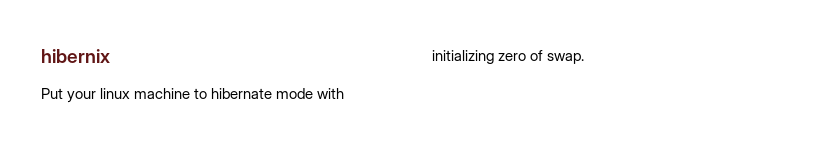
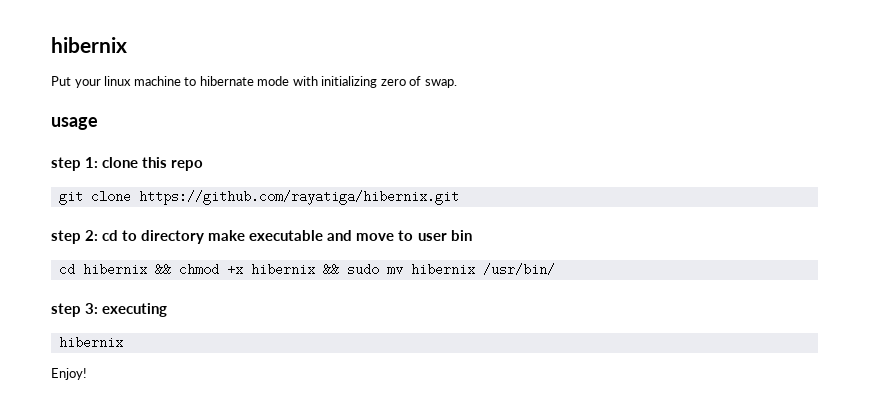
(585, 58) none -> [51,117,98,130] [51,157,204,171] [58,190,459,205] [51,230,472,244] [58,263,555,276] [51,303,168,317] [58,336,123,349] [51,368,87,380] // usage // step 1: clone this repo // git clone https://github.com/rayatiga/hibernix.git // step 2: cd to directory make executable and move to user bin // cd hibernix && chmod +x hibernix && sudo mv hibernix /usr/bin/ // step 3: executing // hibernix // Enjoy!

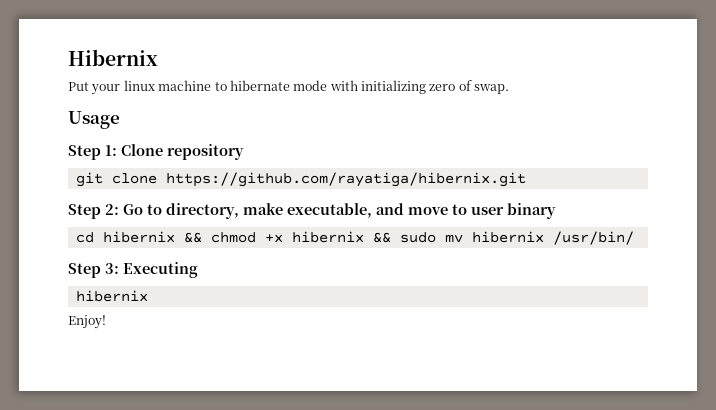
[51,37,127,53] hibernix -> [68,49,158,66] Hibernix
[51,117,98,130] [51,157,204,171] [58,190,459,205] [51,230,324,244] usage // step 1: clone this repo // git clone https://github.com/rayatiga/hibernix.git // step 2: cd to directory make executable -> [68,111,120,129] [68,144,244,160] [75,172,526,187] [68,203,372,219] Usage // Step 1: Clone repository // git clone https://github.com/rayatiga/hibernix.git // Step 2: Go to directory, make executable,
[450,230,472,241] bin -> [507,203,556,219] binary
[51,303,168,317] step 3: executing -> [68,262,198,278] Step 3: Executing

